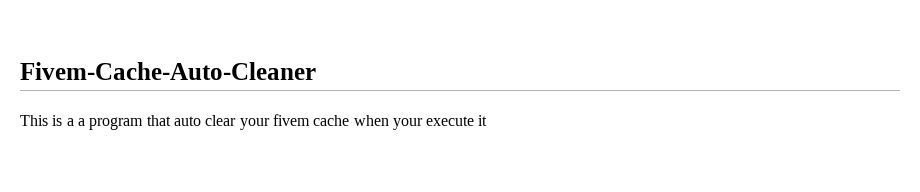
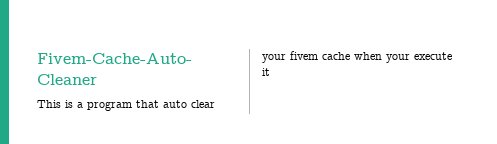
[77,118,85,126] a -> (83, 105) none

